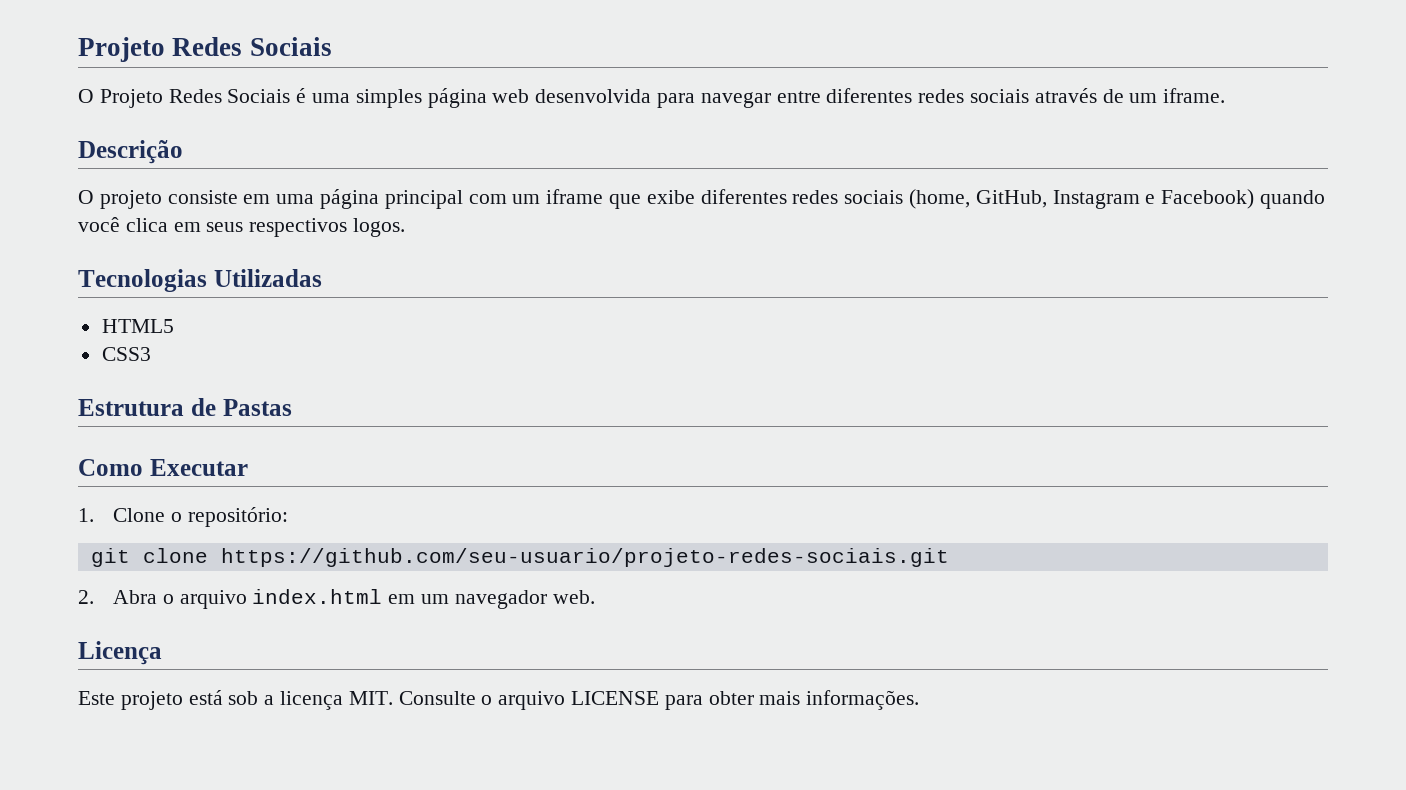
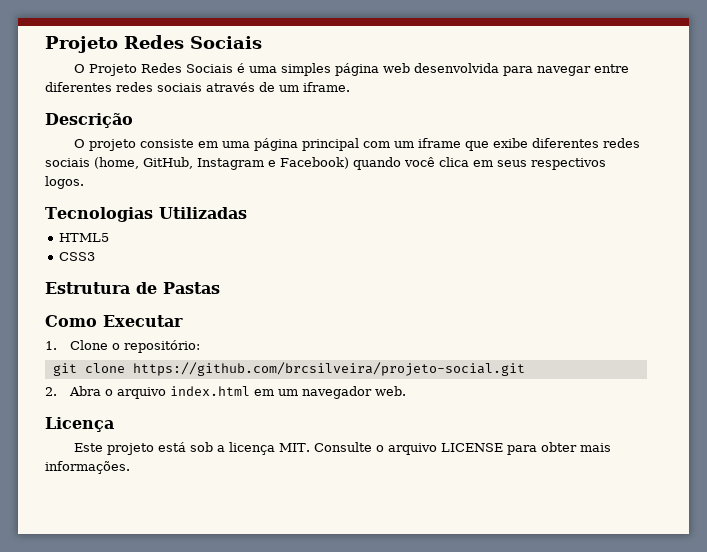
[220,548,949,567] https://github.com/seu-usuario/projeto-redes-sociais.git -> [132,362,525,376] https://github.com/brcsilveira/projeto-social.git

